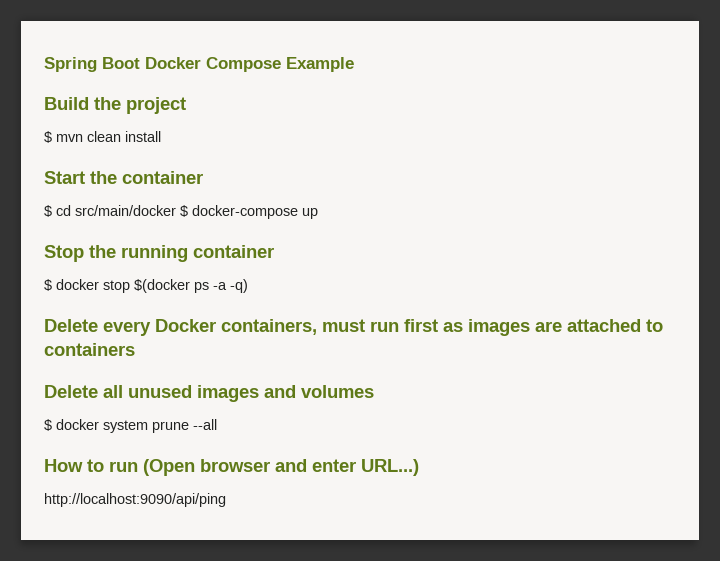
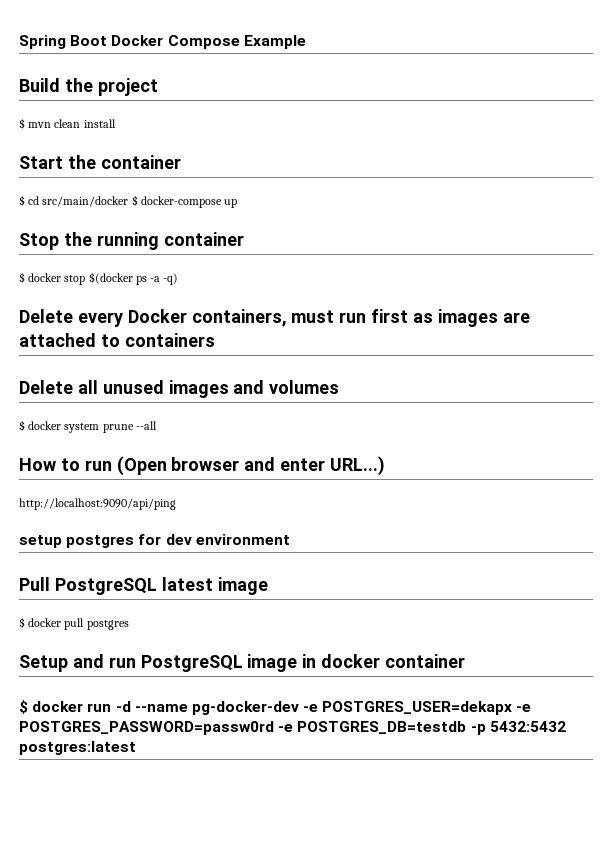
(226, 500) none -> [19,534,290,548] [19,577,268,595] [19,617,129,630] [19,654,466,672] [19,700,532,715] [19,721,566,735] [19,741,136,755] // setup postgres for dev environment // Pull PostgreSQL latest image // $ docker pull postgres // Setup and run PostgreSQL image in docker container // $ docker run -d --name pg-docker-dev -e POSTGRES_USER=dekapx -e POSTGRES_PASSWORD=passw0rd -e POSTGRES_DB=testdb -p 5432:5432 postgres:latest

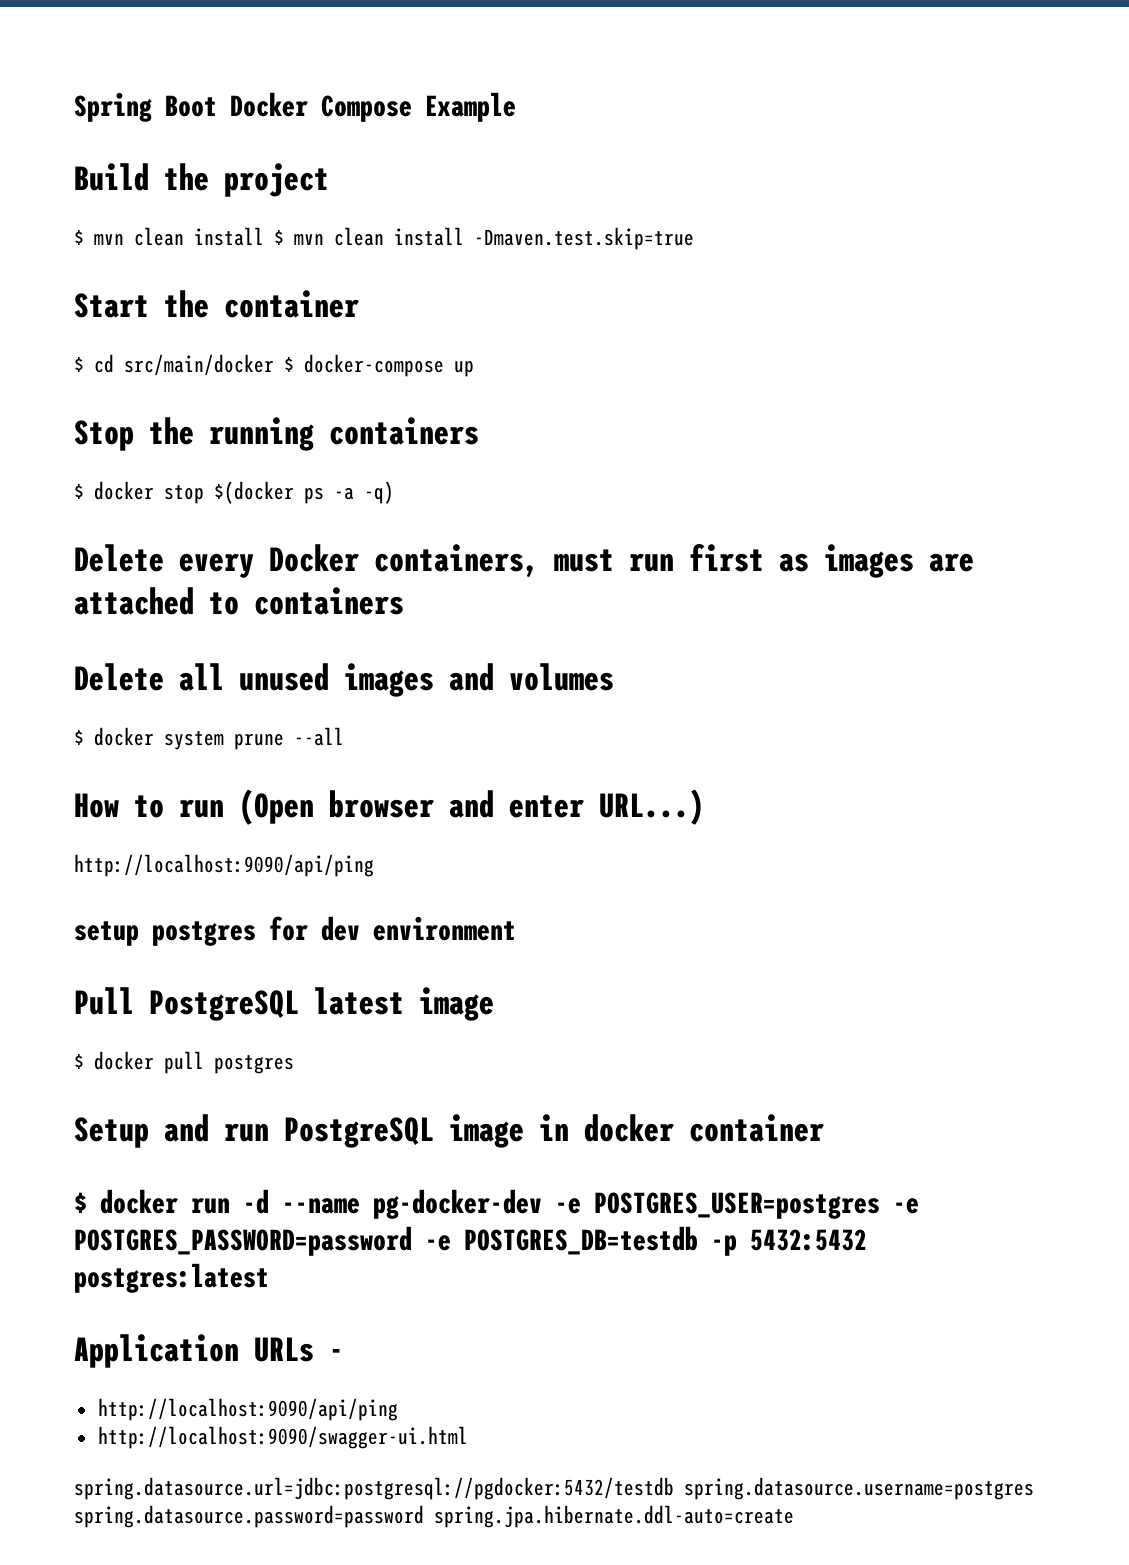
(116, 123) none -> [274,227,694,250] $ mvn clean install -Dmaven.test.skip=true
[163,232,244,246] container -> [329,417,479,445] containers
[322,701,532,715] [19,721,274,735] POSTGRES_USER=dekapx -e POSTGRES_PASSWORD=passw0rd -> [594,1192,919,1219] [74,1226,412,1256] POSTGRES_USER=postgres -e POSTGRES_PASSWORD=password
(136, 748) none -> [74,1334,344,1368] [97,1398,398,1421] [97,1426,468,1449] [74,1477,1034,1500] [74,1505,794,1528] // Application URLs - // http://localhost:9090/api/ping // http://localhost:9090/swagger-ui.html // spring.datasource.url=jdbc:postgresql://pgdocker:5432/testdb spring.datasource.username=postgres spring.datasource.password=password spring.jpa.hibernate.ddl-auto=create

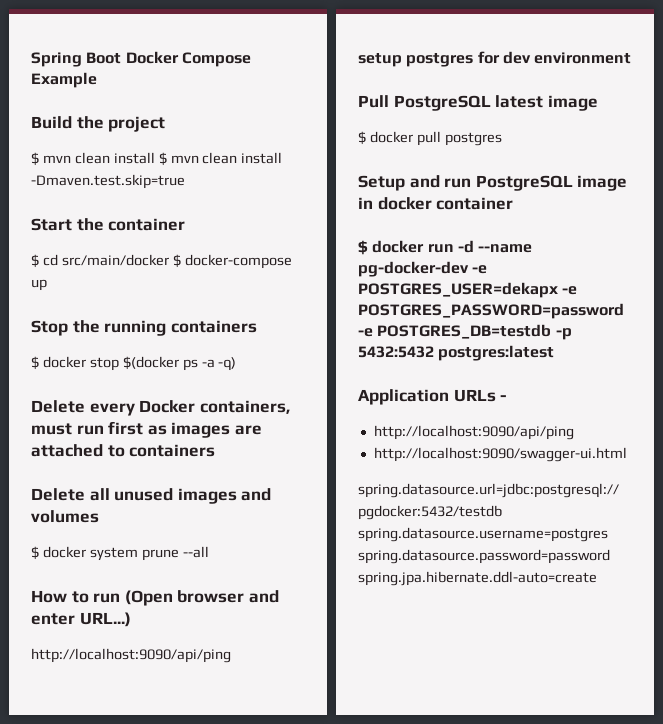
[594,1192,880,1219] POSTGRES_USER=postgres -> [358,282,558,298] POSTGRES_USER=dekapx

